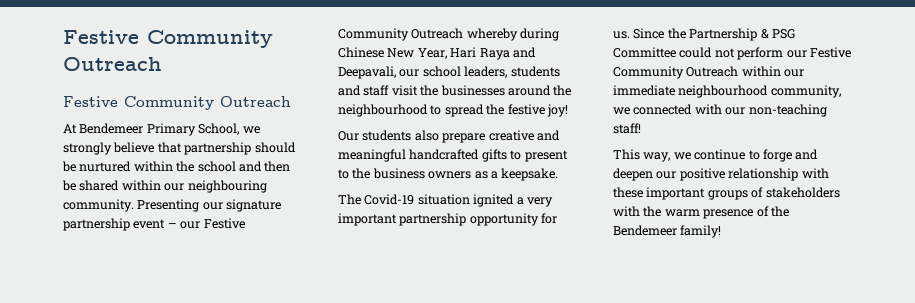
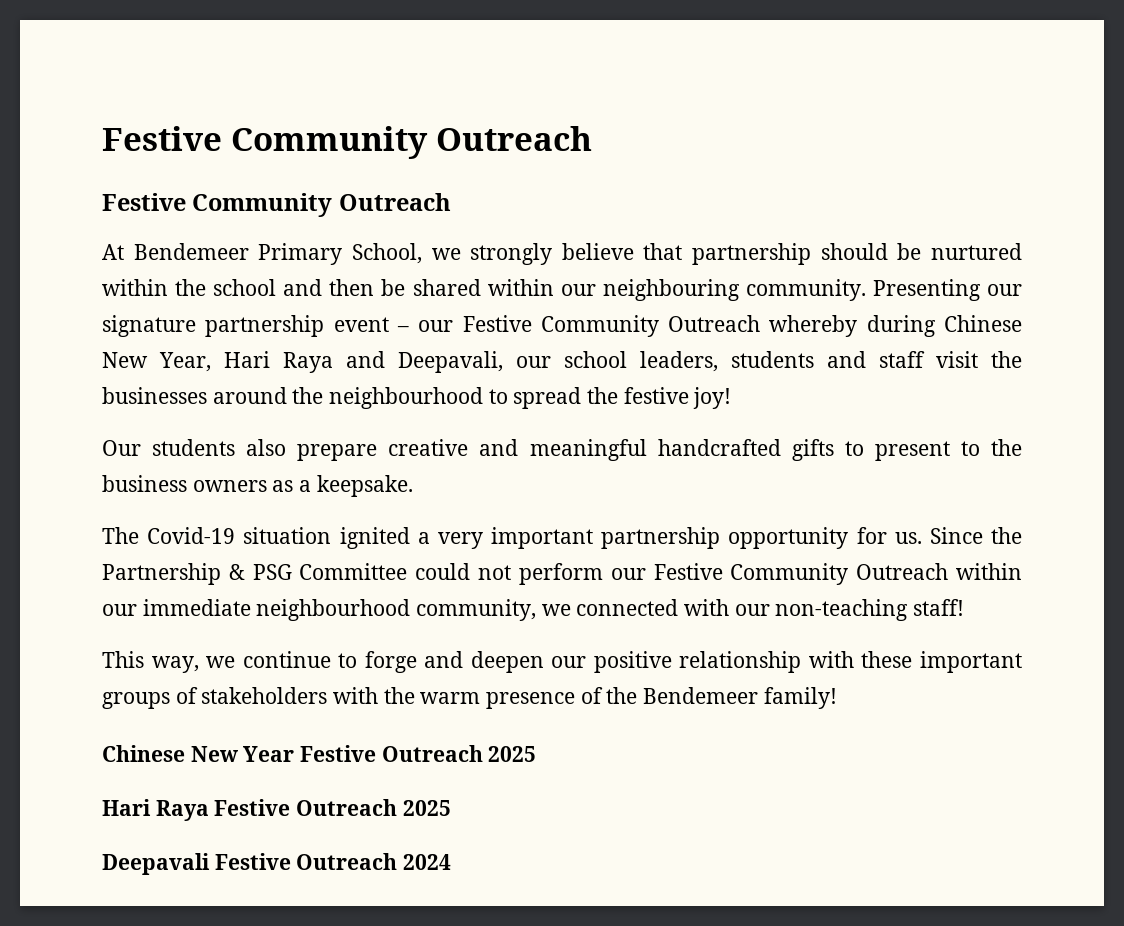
(722, 231) none -> [102,745,537,762] [102,799,451,821] [102,853,452,875] // Chinese New Year Festive Outreach 2025 // Hari Raya Festive Outreach 2025 // Deepavali Festive Outreach 2024

